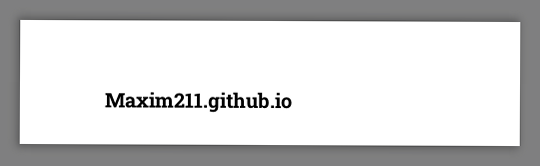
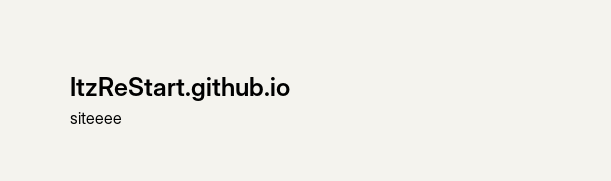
[104,91,292,114] Maxim211.github.io -> [70,77,290,101] [70,112,122,124] ItzReStart.github.io // siteeee

